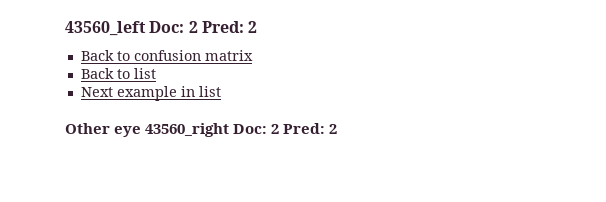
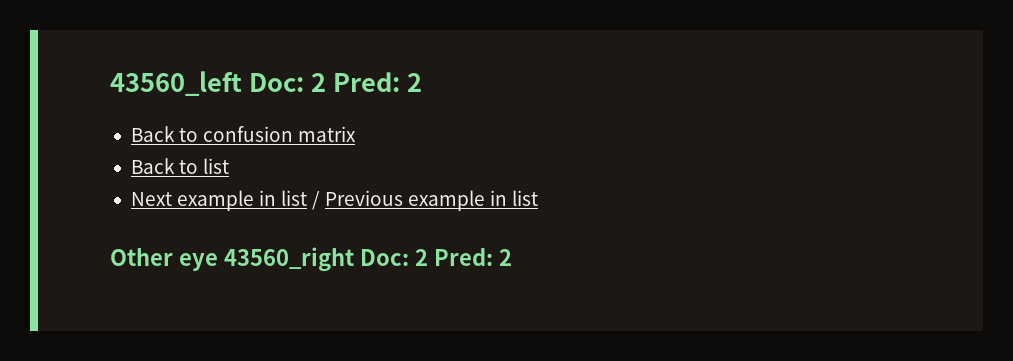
(221, 91) none -> [312,190,538,211] / Previous example in list

